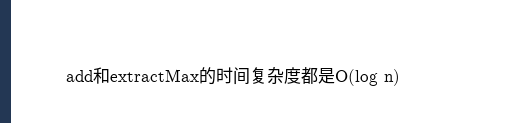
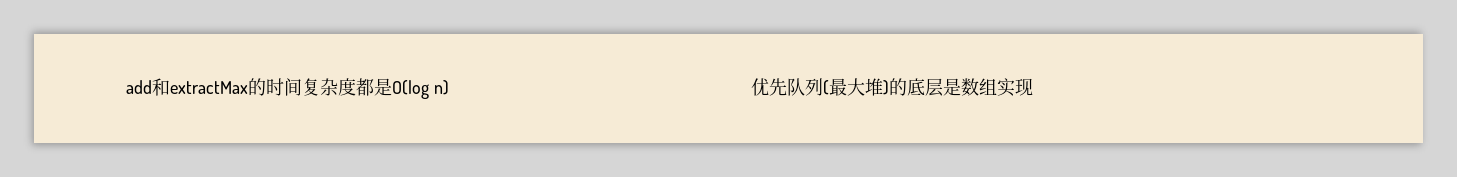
(401, 77) none -> [751,78,1033,97] // 优先队列(最大堆)的底层是数组实现

